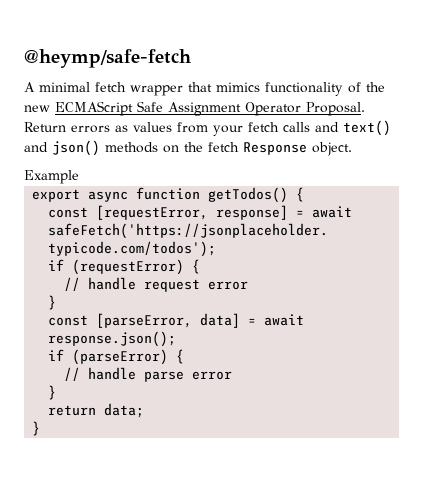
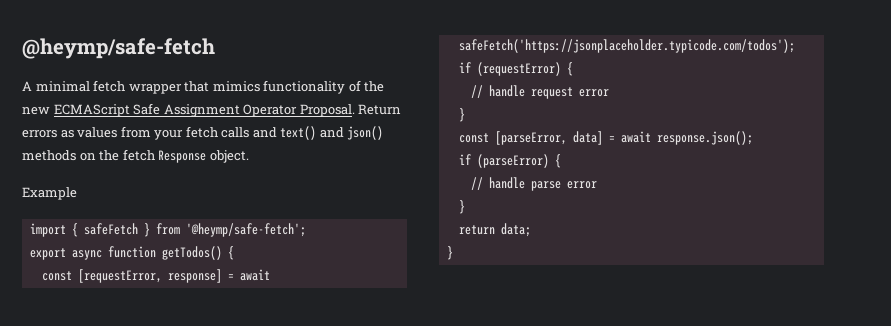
(79, 177) none -> [29,223,306,237] // import { safeFetch } from '@heymp/safe-fetch';

